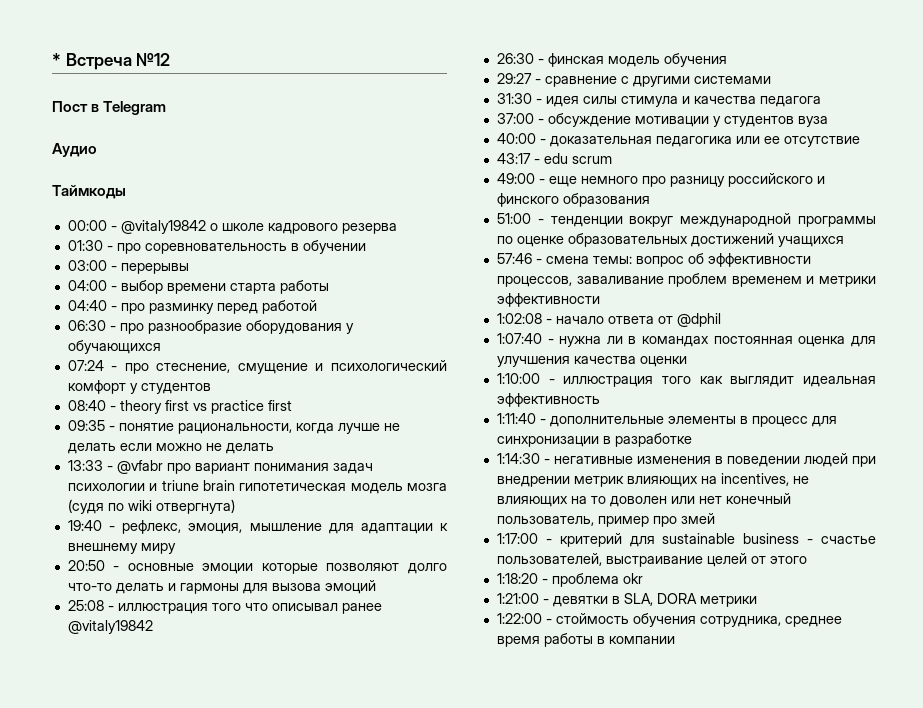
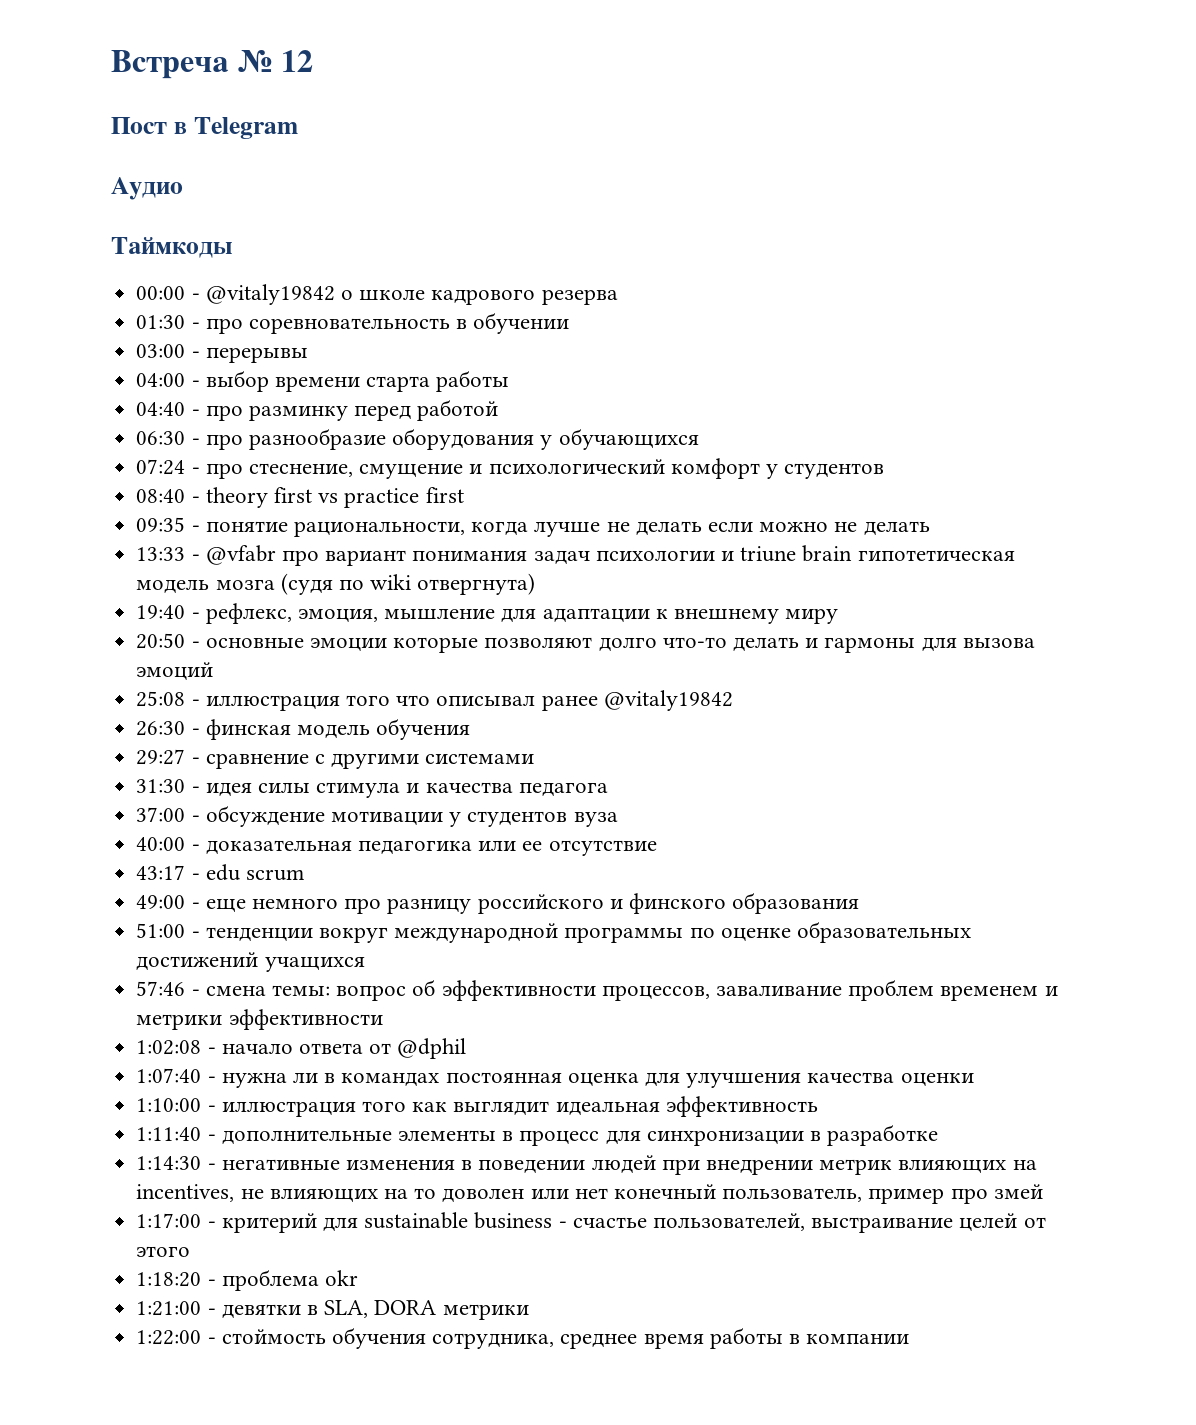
[52,53,171,70] * Встреча №12 -> [111,50,314,79] Встреча № 12

